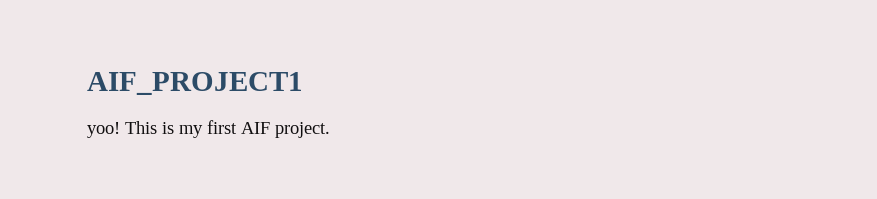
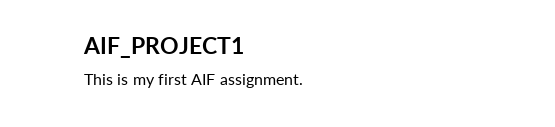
[87,122,120,138] yoo! -> (244, 47) none
[275,122,330,138] project. -> [219,74,303,88] assignment.

